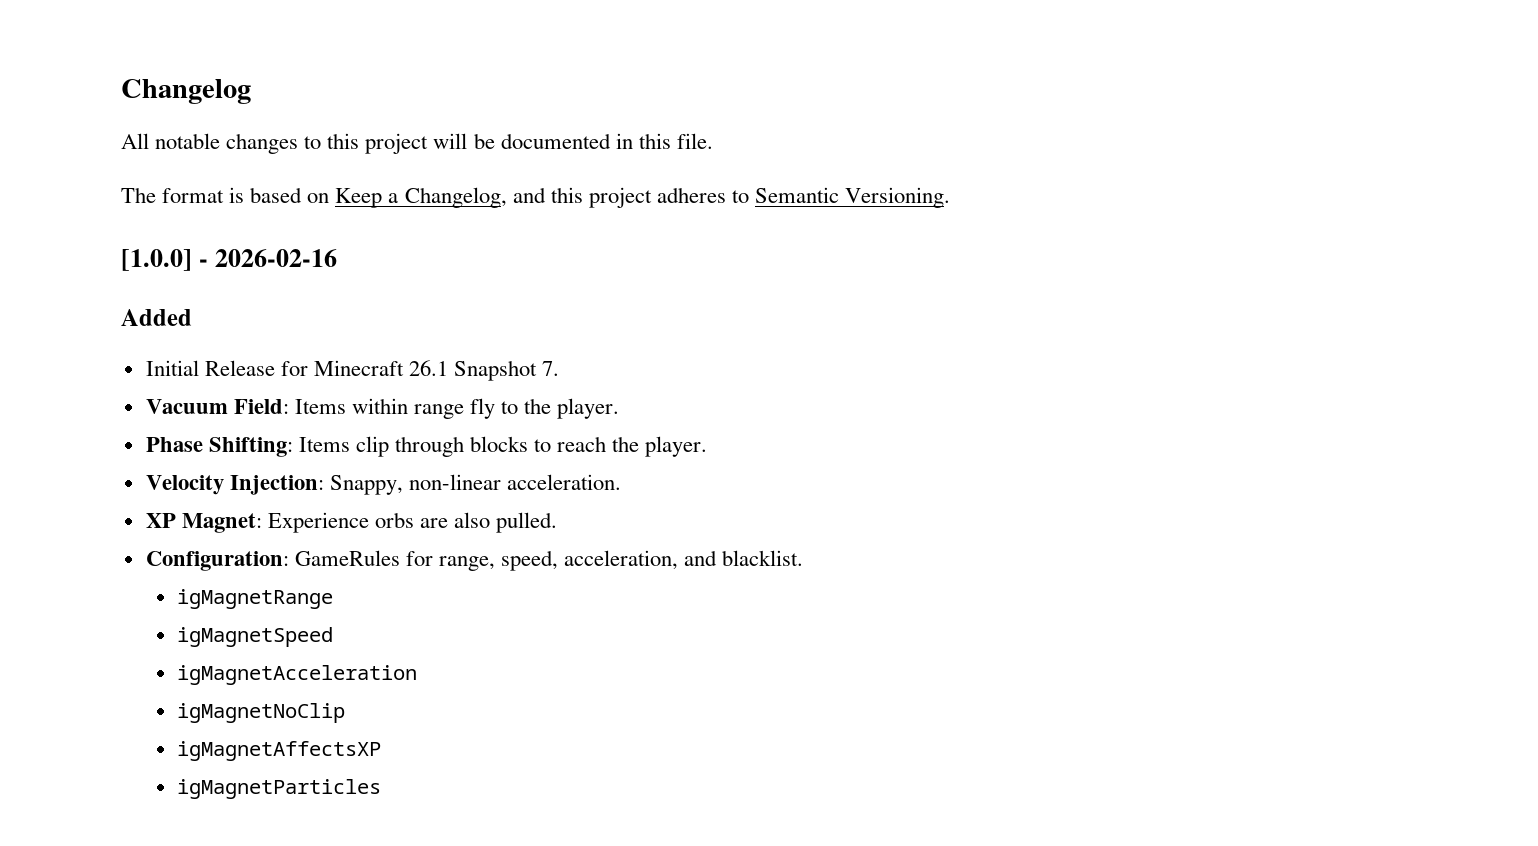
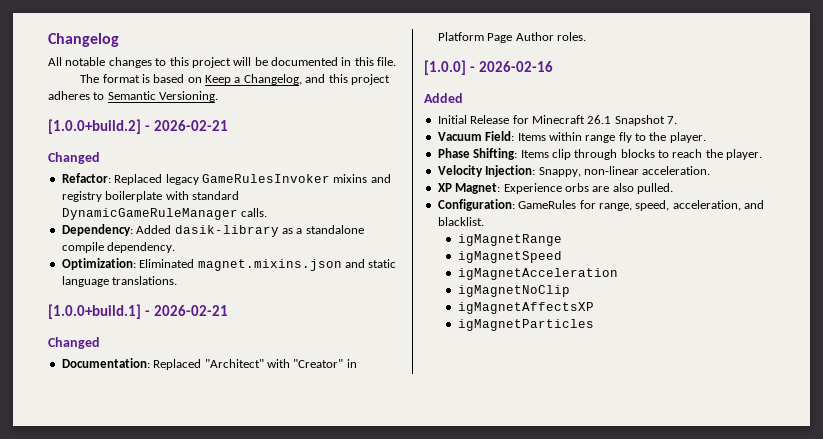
(951, 197) none -> [48,119,228,134] [48,152,100,164] [61,173,391,185] [61,191,239,202] [61,208,268,220] [61,224,364,237] [61,242,176,253] [61,258,397,271] [61,276,178,287] [48,304,228,319] [48,337,100,349] [61,358,357,370] [437,32,586,43] // [1.0.0+build.2] - 2026-02-21 // Changed // Refactor: Replaced legacy GameRulesInvoker mixins and registry boilerplate with standard DynamicGameRuleManager calls. // Dependency: Added dasik-library as a standalone compile dependency. // Optimization: Eliminated magnet.mixins.json and static language translations. // [1.0.0+build.1] - 2026-02-21 // Changed // Documentation: Replaced "Architect" with "Creator" in Platform Page Author roles.

